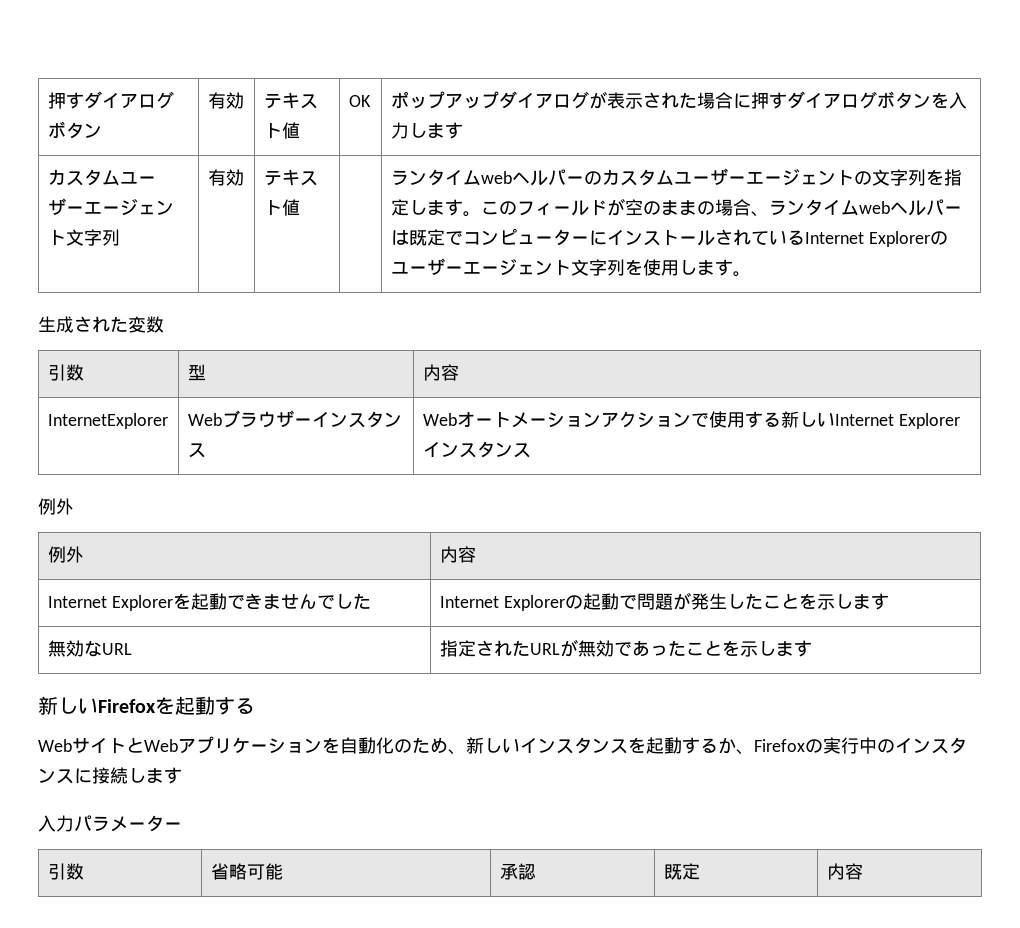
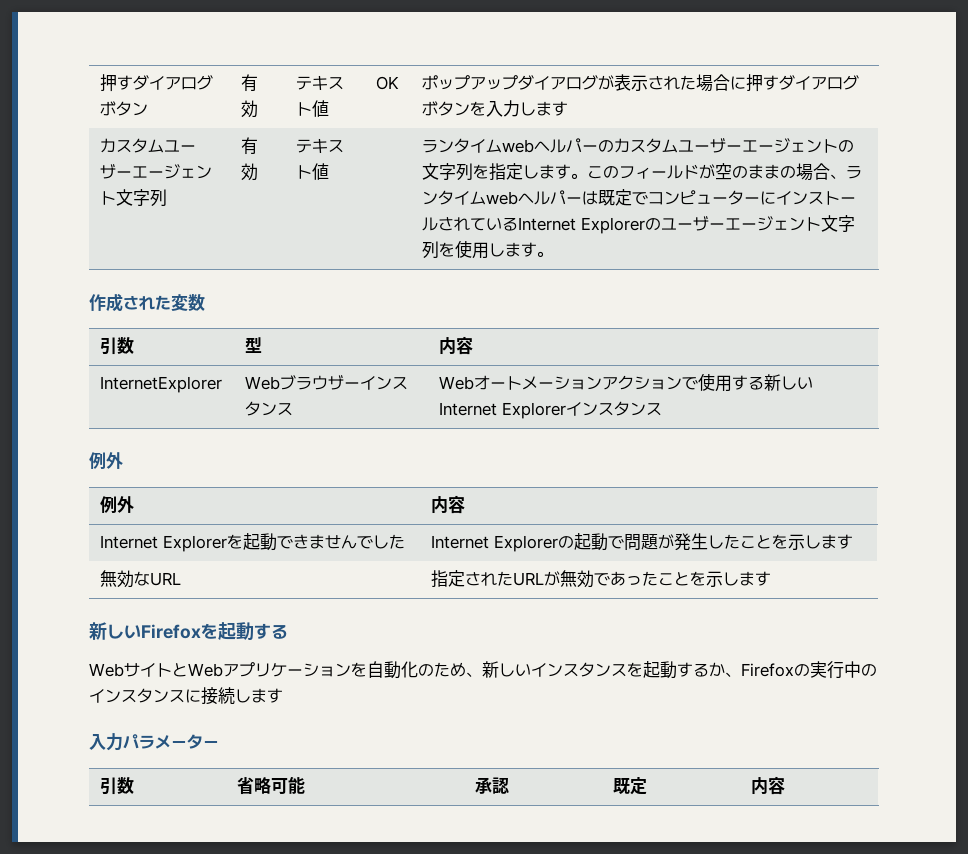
[38,316,56,332] 生 -> [89,294,106,311] 作

